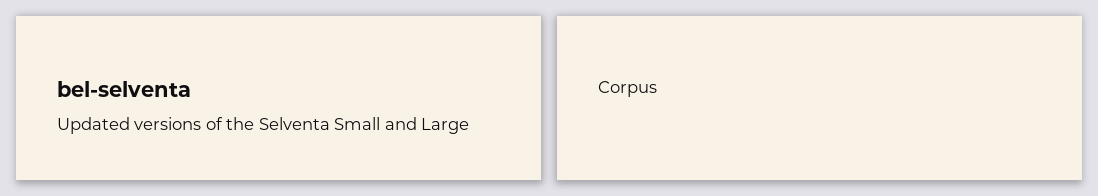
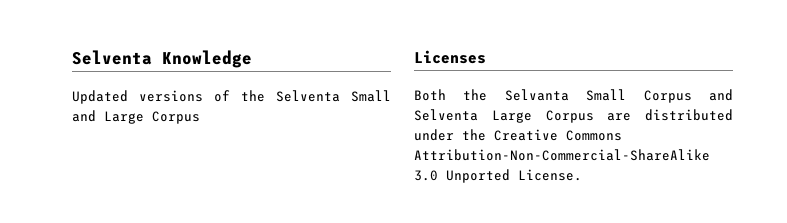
[57,81,191,97] bel-selventa -> [72,50,252,68] Selventa Knowledge
(657, 89) none -> [414,50,486,64] [414,89,733,103] [414,109,733,123] [414,129,622,141] [414,149,710,161] [414,169,582,183] // Licenses // Both the Selvanta Small Corpus and Selventa Large Corpus are distributed under the Creative Commons Attribution-Non-Commercial-ShareAlike 3.0 Unported License.

